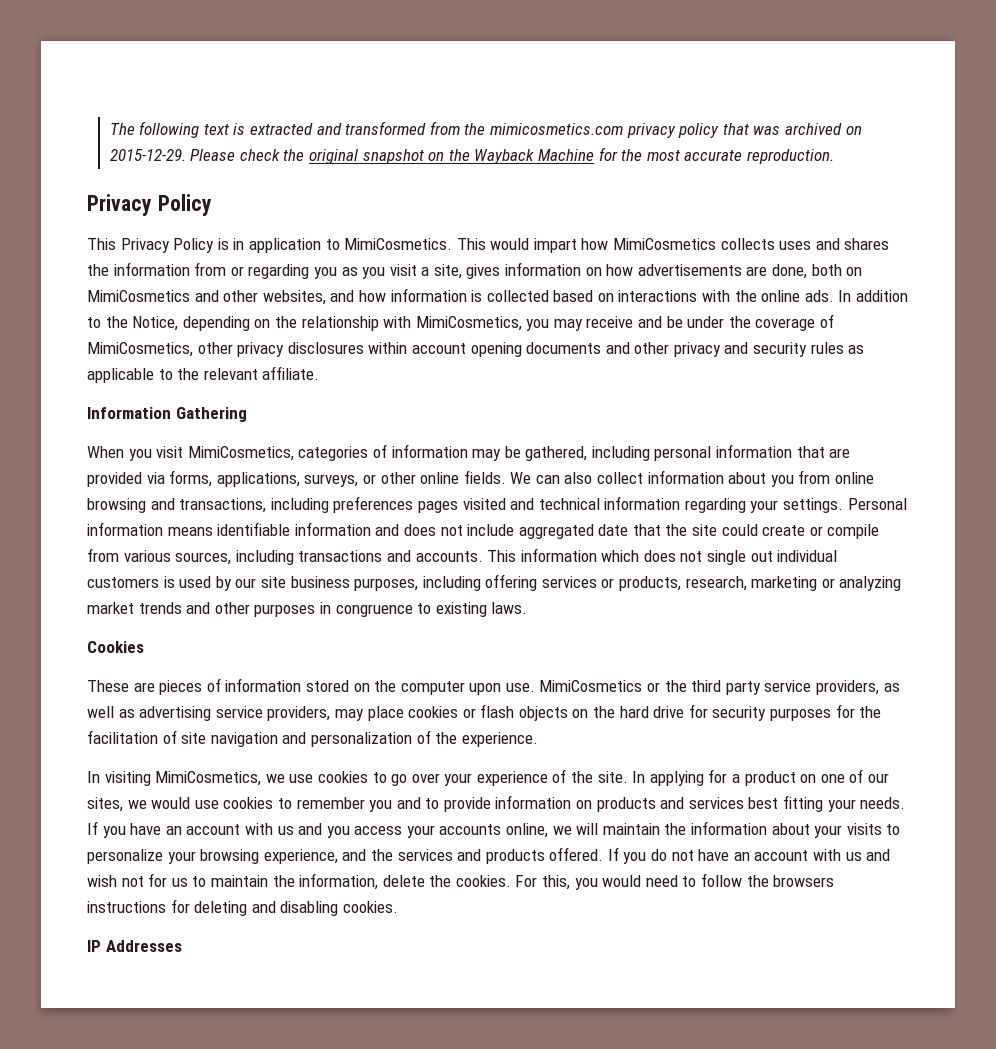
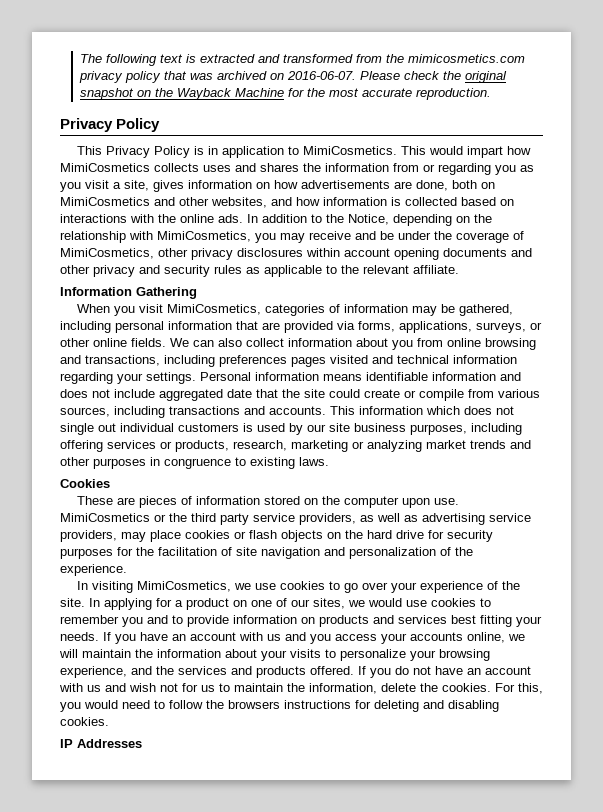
[109,149,186,161] 2015-12-29. -> [286,71,356,80] 2016-06-07.

